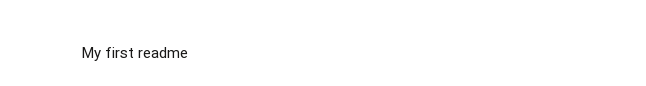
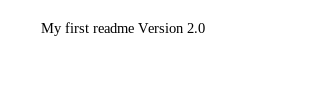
(189, 52) none -> [138,23,205,33] Version 2.0

